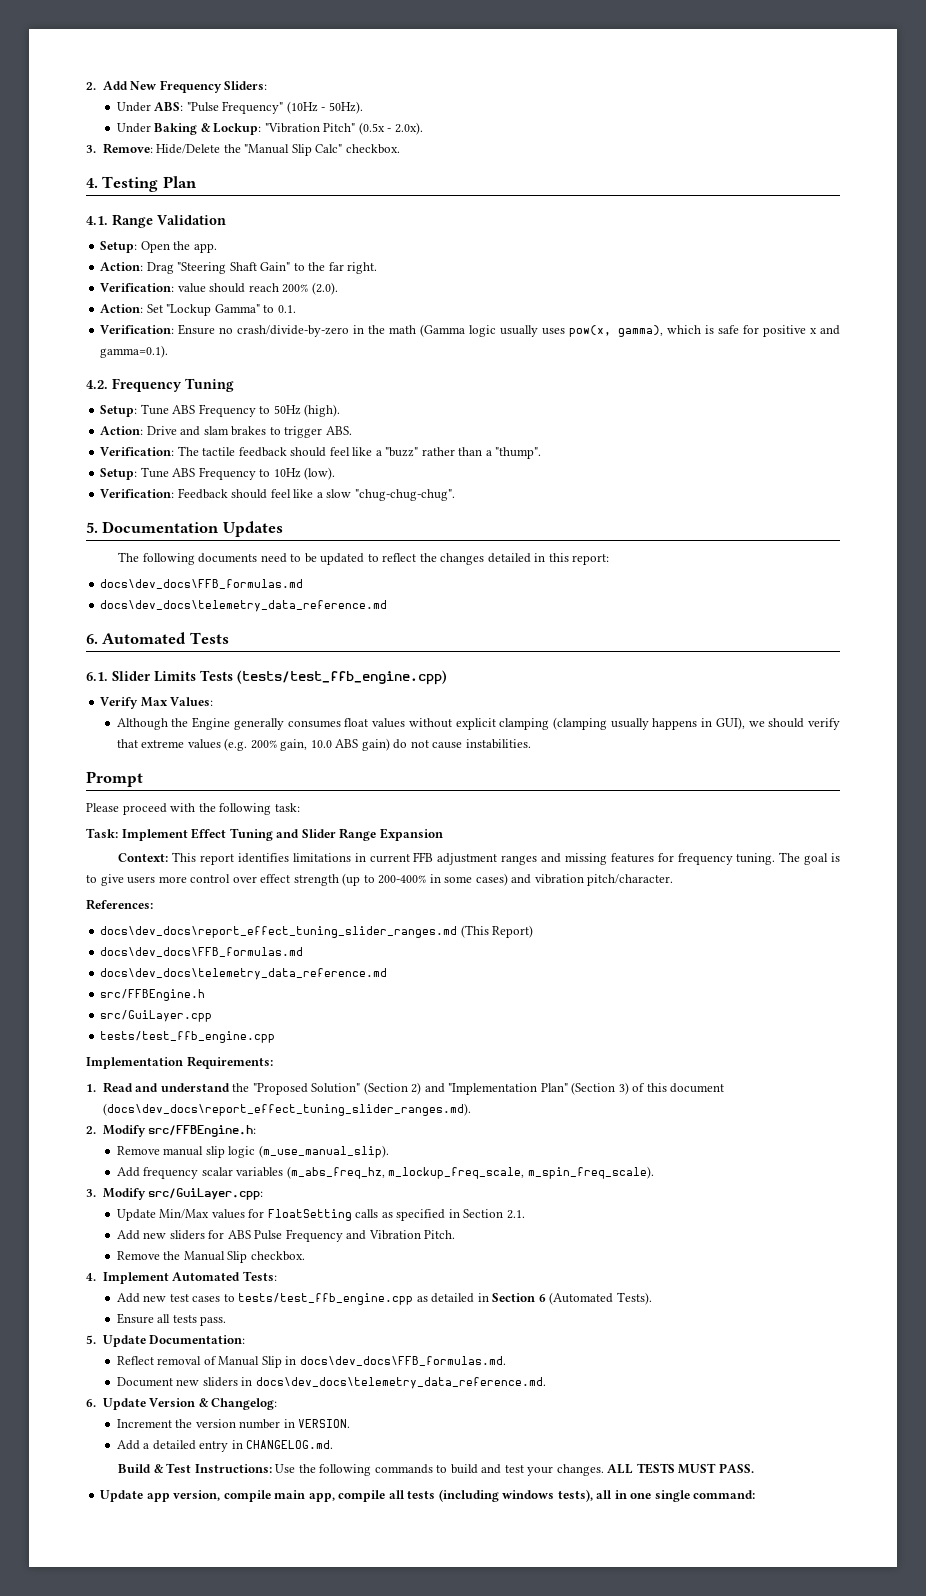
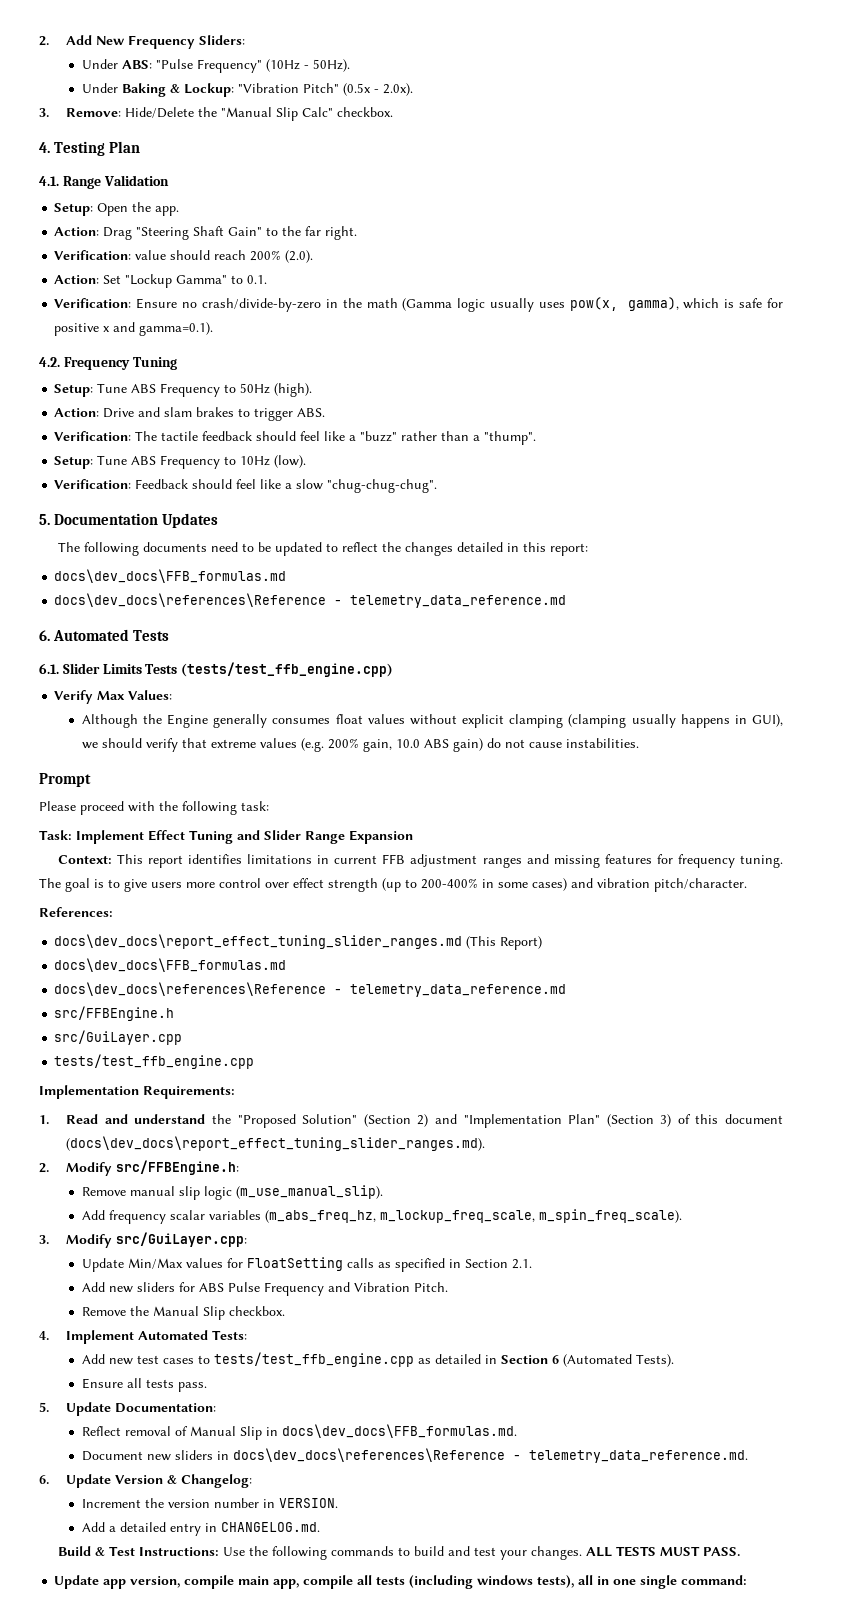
[100,600,388,612] docs\dev_docs\telemetry_data_reference.md -> [54,593,567,608] docs\dev_docs\references\Reference - telemetry_data_reference.md
[100,968,388,980] docs\dev_docs\telemetry_data_reference.md -> [54,982,567,997] docs\dev_docs\references\Reference - telemetry_data_reference.md
[255,1377,546,1389] docs\dev_docs\telemetry_data_reference.md. -> [232,1448,748,1463] docs\dev_docs\references\Reference - telemetry_data_reference.md.

